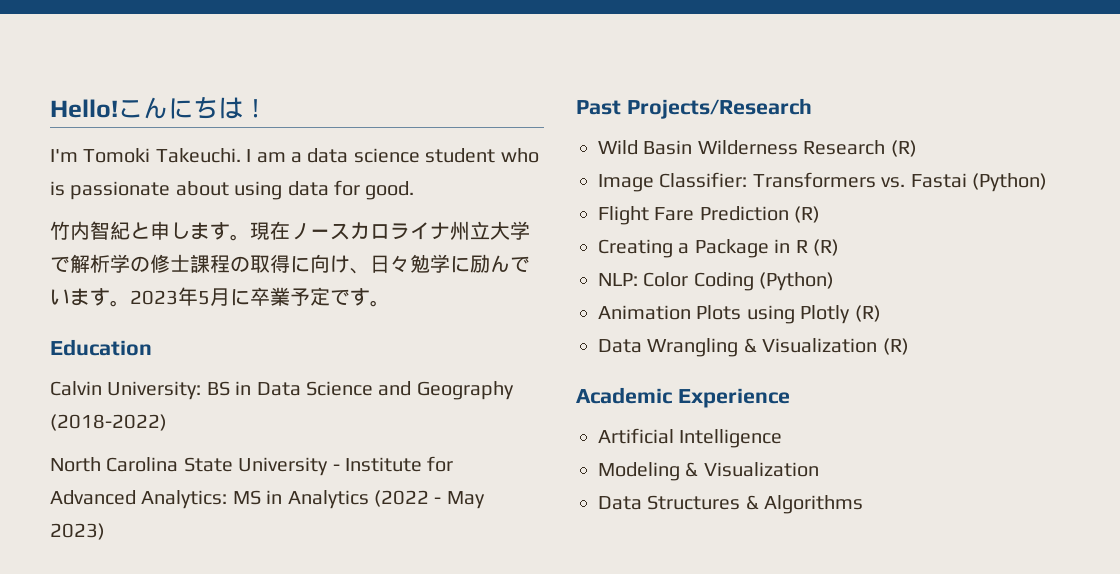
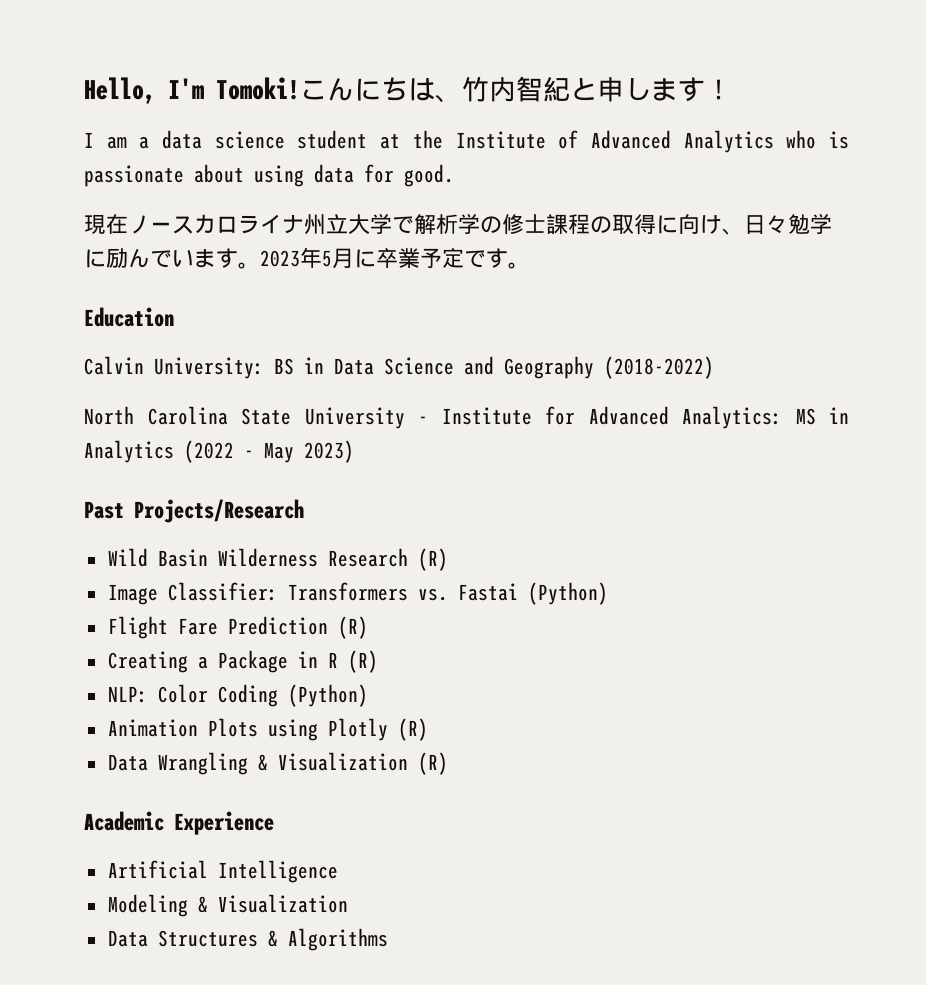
[50,96,268,119] [50,148,241,163] Hello!こんにちは！ // I'm Tomoki Takeuchi. -> [84,76,732,104] Hello, I'm Tomoki!こんにちは、竹内智紀と申します！ //
(496, 155) none -> [380,130,774,153] at the Institute of Advanced Analytics
[50,221,250,241] 竹内智紀と申します。 -> (454, 175) none

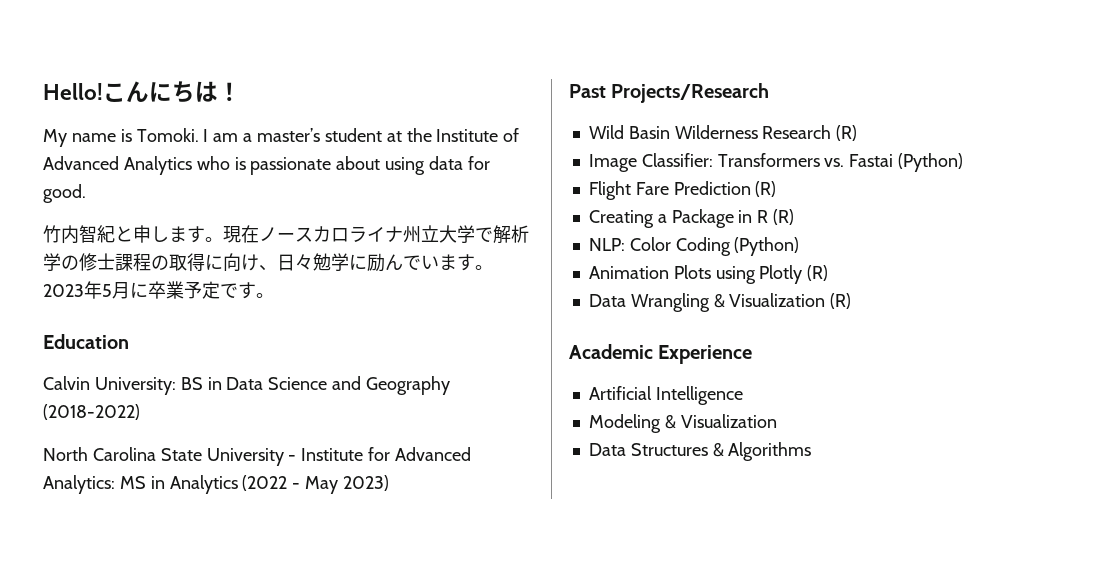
[84,76,732,104] Hello, I'm Tomoki!こんにちは、竹内智紀と申します！ // -> [43,81,241,103] [43,128,199,147] Hello!こんにちは！ // My name is Tomoki.
[162,130,285,149] data science -> [257,128,321,142] master’s
(454, 175) none -> [43,225,223,244] 竹内智紀と申します。

